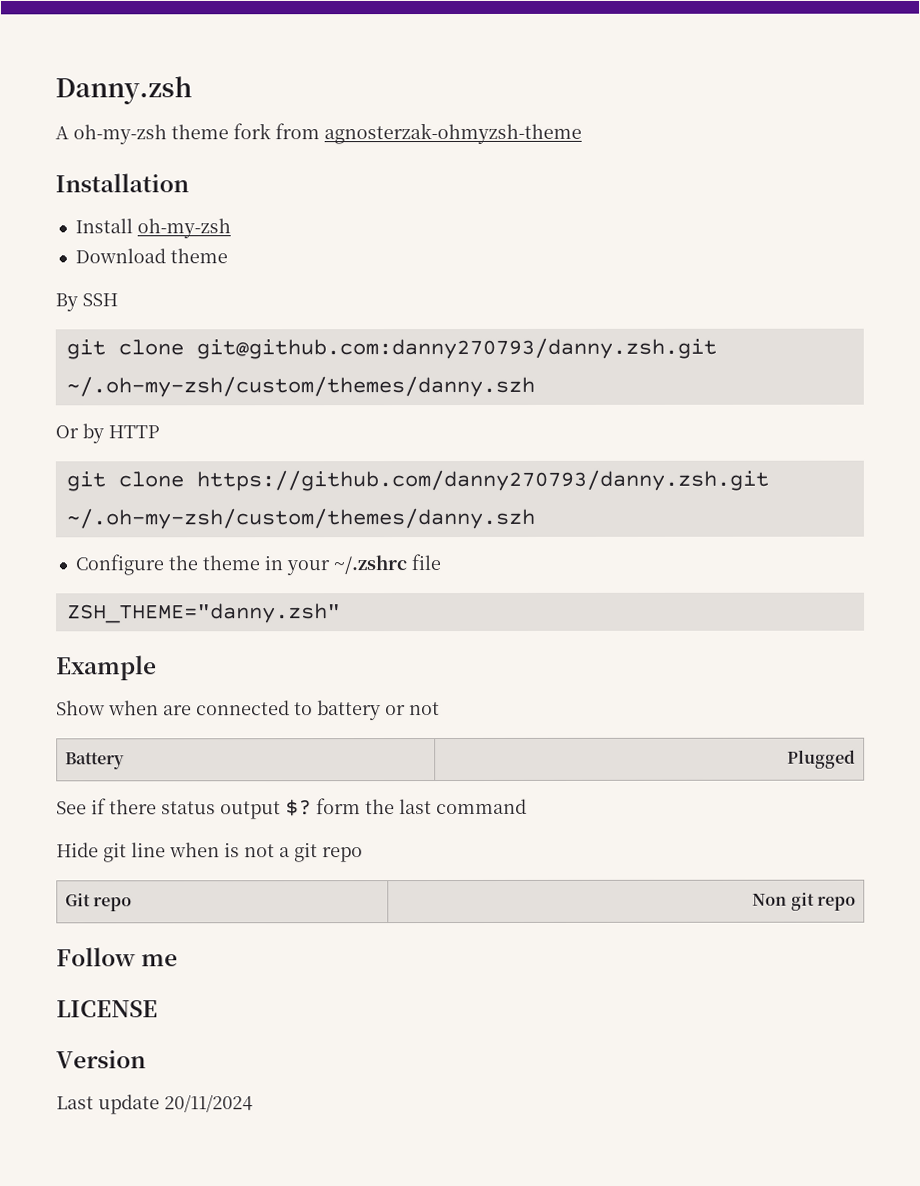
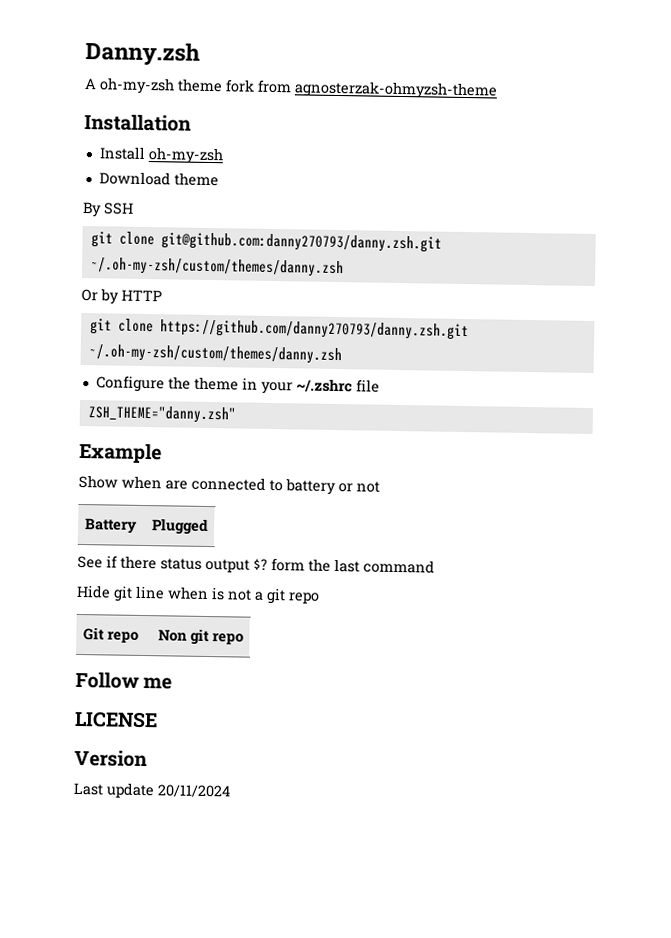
[65,375,535,398] ~/.oh-my-zsh/custom/themes/danny.szh -> [90,257,344,278] ~/.oh-my-zsh/custom/themes/danny.zsh
[65,507,535,530] ~/.oh-my-zsh/custom/themes/danny.szh -> [88,344,342,365] ~/.oh-my-zsh/custom/themes/danny.zsh

